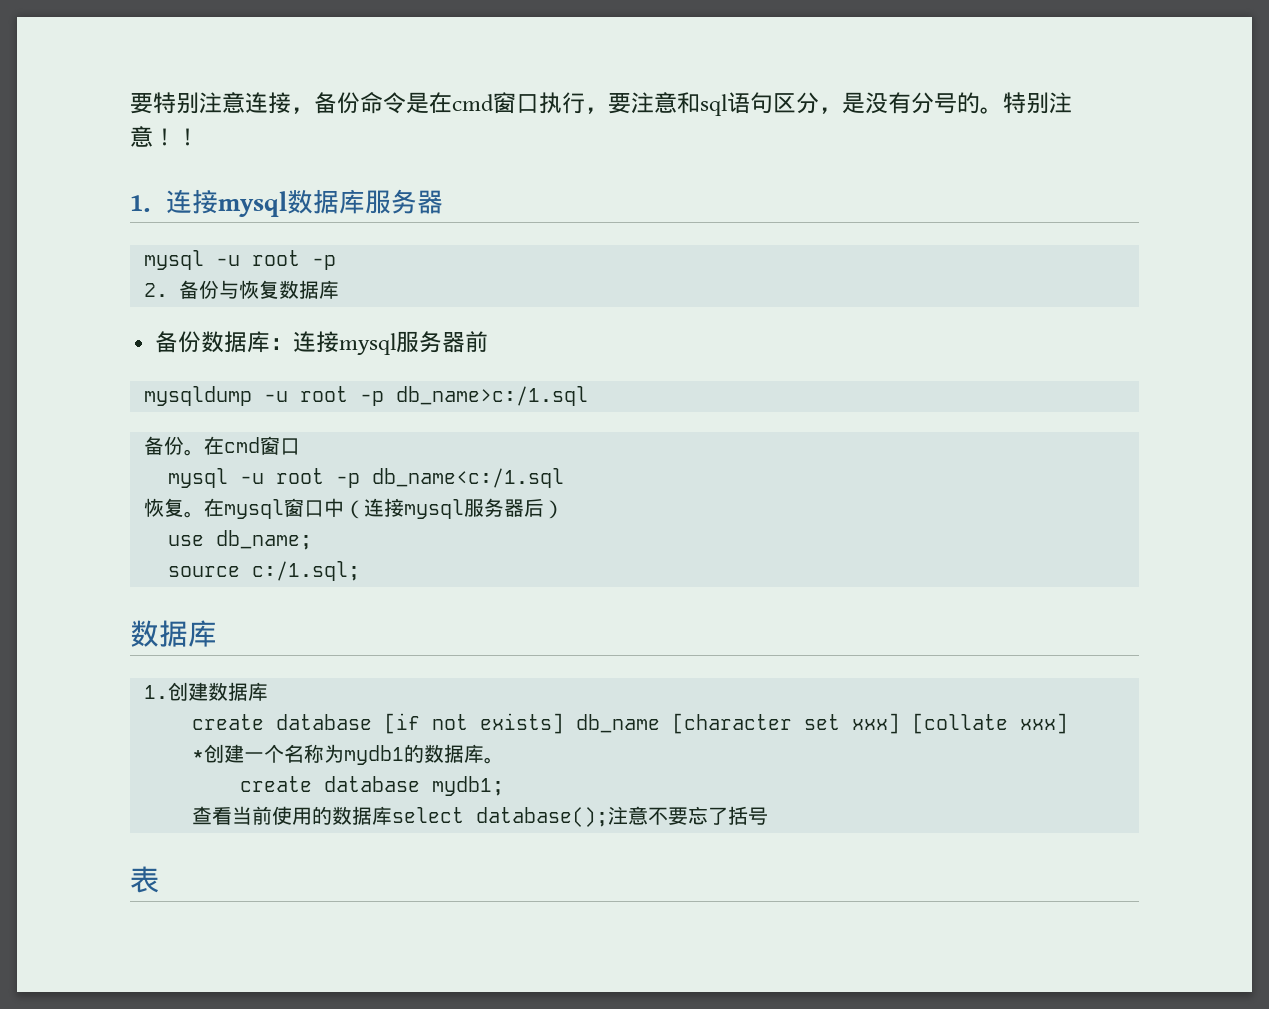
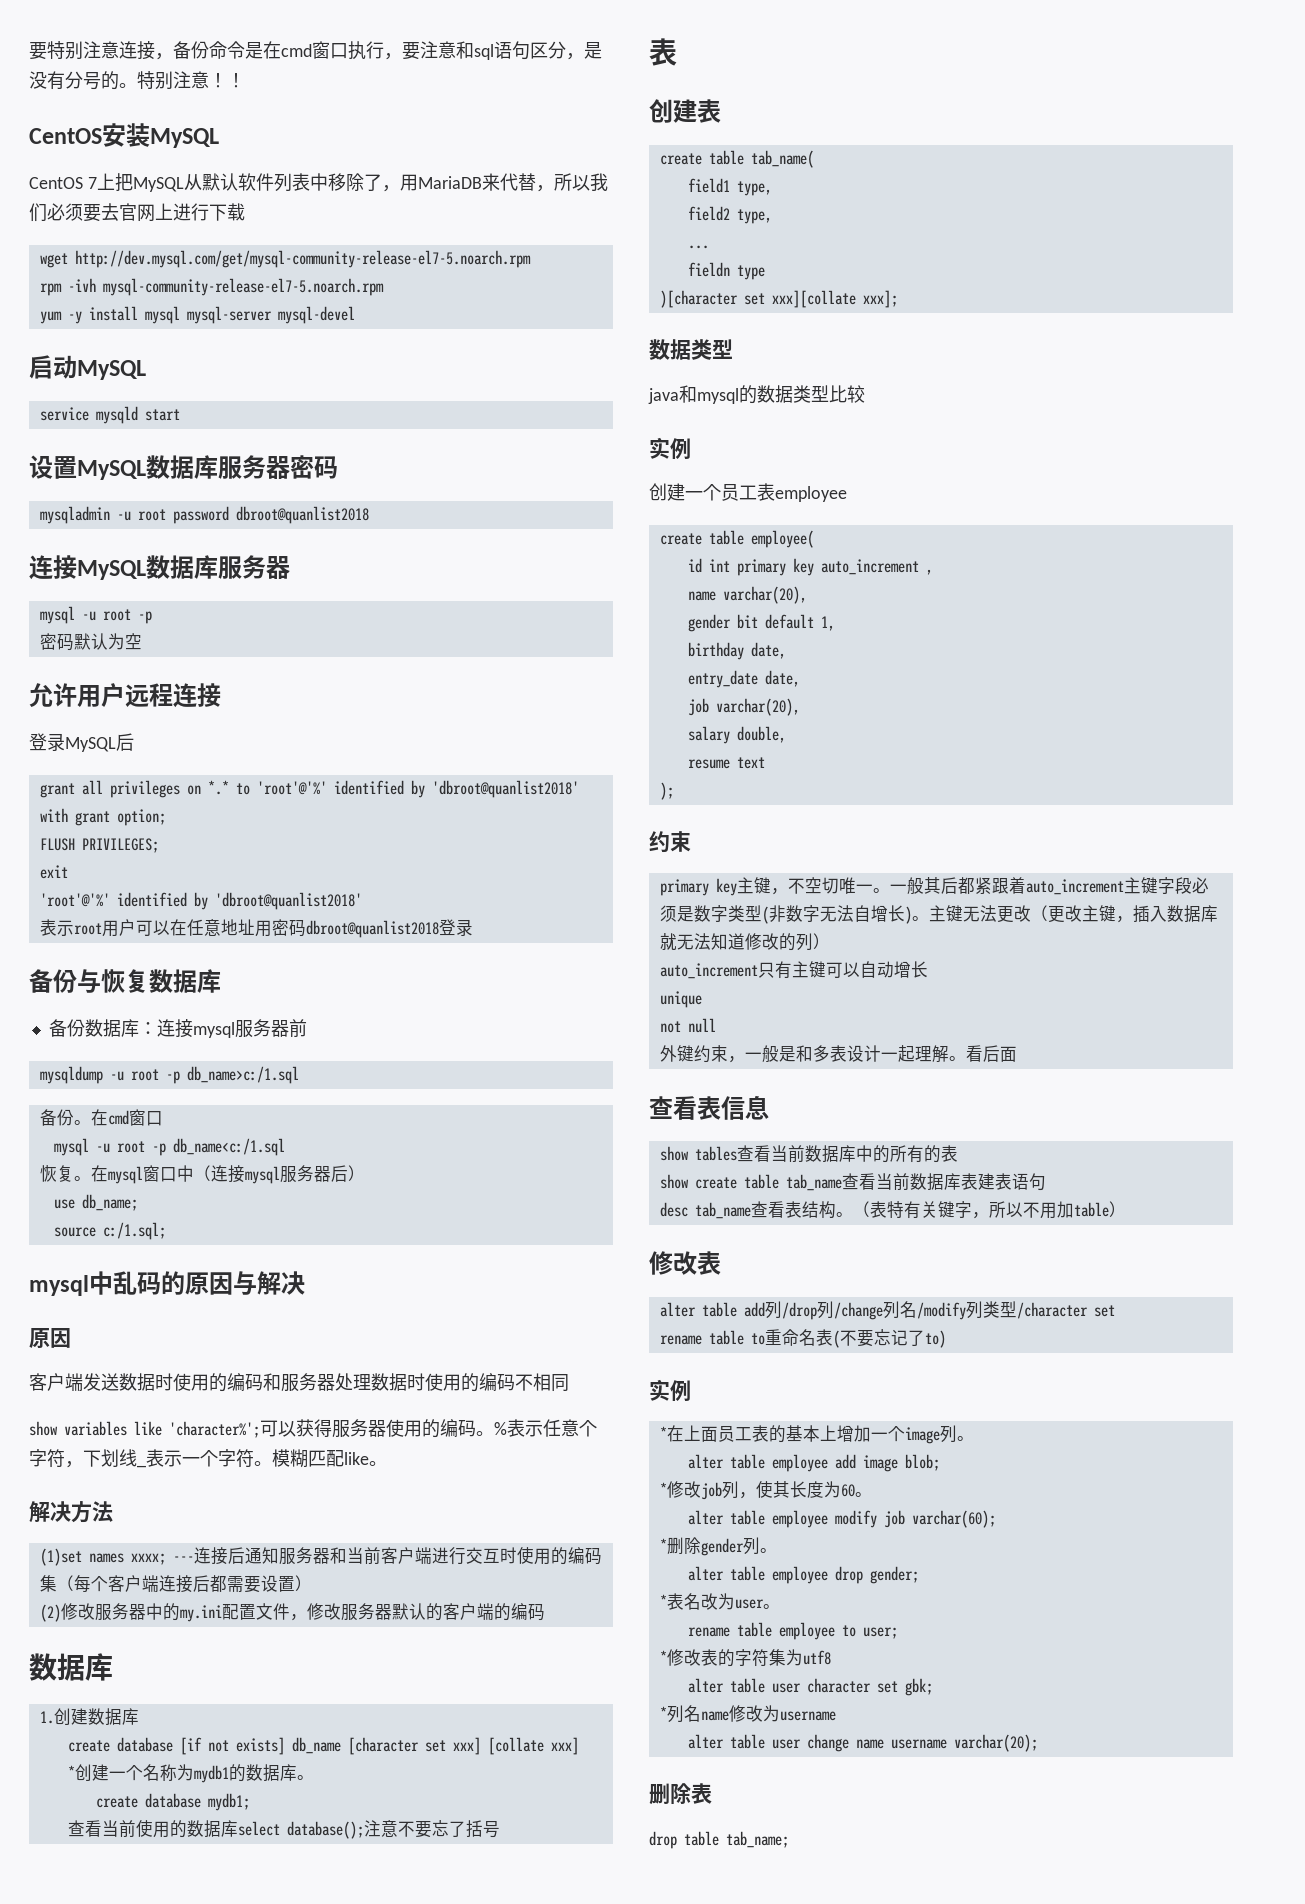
[130,189,287,217] 1.连接mysql -> [29,123,219,148] [29,173,608,192] [29,203,245,222] [39,250,531,268] [39,278,384,296] [39,306,355,324] [29,355,146,380] [39,406,180,424] [29,455,338,480] [39,506,369,524] [29,555,146,580] CentOS安装MySQL // CentOS 7上把MySQL从默认软件列表中移除了，用MariaDB来代替，所以我们必须要去官网上进行下载 // wget http://dev.mysql.com/get/mysql-community-release-el7-5.noarch.rpm // rpm -ivh mysql-community-release-el7-5.noarch.rpm // yum -y install mysql mysql-server mysql-devel // 启动MySQL // service mysqld start // 设置MySQL数据库服务器密码 // mysqladmin -u root password dbroot@quanlist2018 // 连接MySQL
[143,283,168,297] 2. -> [39,633,142,651] [29,683,221,708] [29,733,134,752] [39,780,579,798] [39,808,166,826] [39,838,159,853] [39,865,68,879] [39,892,362,910] [39,919,473,938] 密码默认为空 // 允许用户远程连接 // 登录MySQL后 // grant all privileges on *.* to 'root'@'%' identified by 'dbroot@quanlist2018' with grant option; // FLUSH PRIVILEGES; // exit // 'root'@'%' identified by 'dbroot@quanlist2018' // 表示root用户可以在任意地址用密码dbroot@quanlist2018登录 //
(360, 571) none -> [29,1271,305,1296] [29,1328,71,1348] [29,1373,569,1392] [29,1419,597,1438] [29,1449,387,1468] [29,1501,113,1523] [39,1547,602,1566] [39,1575,312,1593] [39,1603,545,1622] // mysql中乱码的原因与解决 // 原因 // 客户端发送数据时使用的编码和服务器处理数据时使用的编码不相同 // show variables like 'character%';可以获得服务器使用的编码。%表示任意个字符，下划线_表示一个字符。模糊匹配like。 // 解决方法 // (1)set names xxxx; ---连接后通知服务器和当前客户端进行交互时使用的编码集（每个客户端连接后都需要设置） // (2)修改服务器中的my.ini配置文件，修改服务器默认的客户端的编码
(159, 879) none -> [649,99,721,123] [659,150,814,168] [687,178,772,196] [687,206,772,224] [687,245,709,249] [687,262,765,280] [659,290,898,308] [649,339,733,360] [648,385,865,404] [649,437,691,459] [649,483,847,502] [659,530,814,548] [687,558,933,576] [687,586,807,604] [687,614,835,632] [687,642,786,660] [687,670,800,688] [687,698,800,716] [687,726,786,744] [687,757,765,769] [659,782,674,800] [649,831,691,853] [659,877,1209,896] [659,905,1218,924] [659,933,830,951] [659,961,928,979] [659,991,702,1008] [659,1018,716,1033] [659,1045,1017,1063] [649,1095,769,1120] [659,1145,958,1163] [659,1173,1046,1191] [659,1201,1126,1219] [649,1251,721,1275] [659,1301,1115,1320] [659,1329,946,1348] [649,1379,691,1401] [659,1425,974,1444] [687,1454,940,1472] [659,1481,872,1500] [687,1510,996,1528] [659,1537,777,1556] [687,1566,919,1584] [659,1593,780,1610] [687,1622,898,1640] [659,1649,831,1667] [687,1678,933,1696] [659,1705,836,1723] [687,1734,1038,1752] [649,1783,712,1805] [649,1831,789,1849] // 创建表 // create table tab_name( // field1 type, // field2 type, // ... // fieldn type // )[character set xxx][collate xxx]; // 数据类型 // java和mysql的数据类型比较 // 实例 // 创建一个员工表employee // create table employee( // id int primary key auto_increment , // name varchar(20), // gender bit default 1, // birthday date, // entry_date date, // job varchar(20), // salary double, // resume text // ); // 约束 // primary key主键，不空切唯一。一般其后都紧跟着auto_increment主键字段必须是数字类型(非数字无法自增长)。主键无法更改（更改主键，插入数据库就无法知道修改的列） // auto_increment只有主键可以自动增长 // unique // not null // 外键约束，一般是和多表设计一起理解。看后面 // 查看表信息 // show tables查看当前数据库中的所有的表 // show create table tab_name查看当前数据库表建表语句 // desc tab_name查看表结构。（表特有关键字，所以不用加table） // 修改表 // alter table add列/drop列/change列名/modify列类型/character set // rename table to重命名表(不要忘记了to) // 实例 // *在上面员工表的基本上增加一个image列。 // alter table employee add image blob; // *修改job列，使其长度为60。 // alter table employee modify job varchar(60); // *删除gender列。 // alter table employee drop gender; // *表名改为user。 // rename table employee to user; // *修改表的字符集为utf8 // alter table user character set gbk; // *列名name修改为username // alter table user change name username varchar(20); // 删除表 // drop table tab_name;

